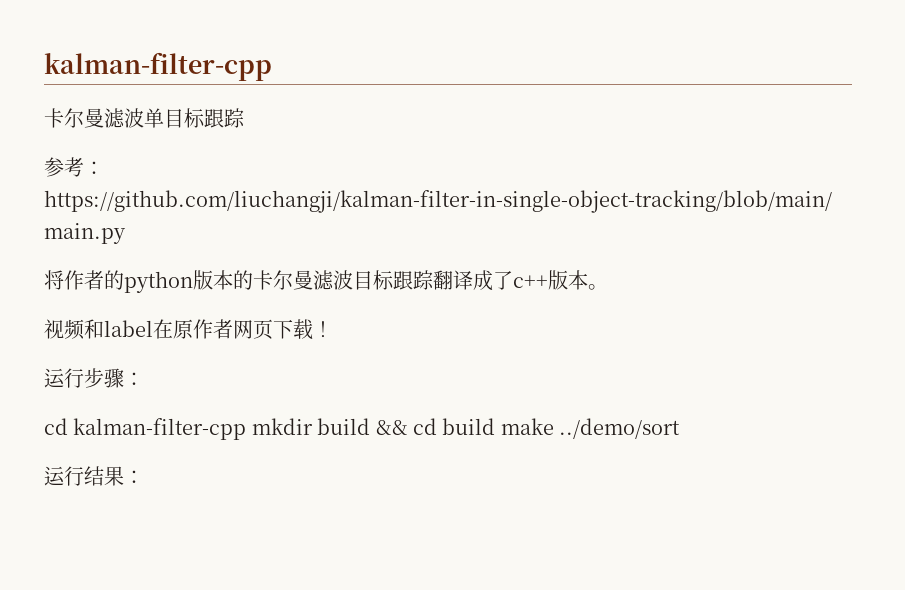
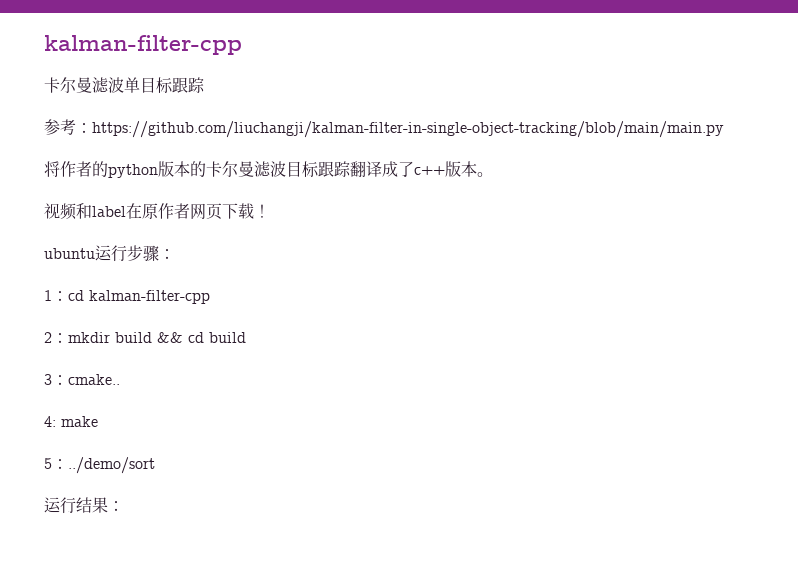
(333, 329) none -> [44,248,95,259] ubuntu
(144, 379) none -> [44,290,68,301] 1：
(247, 429) none -> [44,332,68,343] // 2：
(496, 426) none -> [44,374,120,385] [44,416,56,427] // 3：cmake.. // 4:
(554, 426) none -> [44,458,68,469] // 5：

